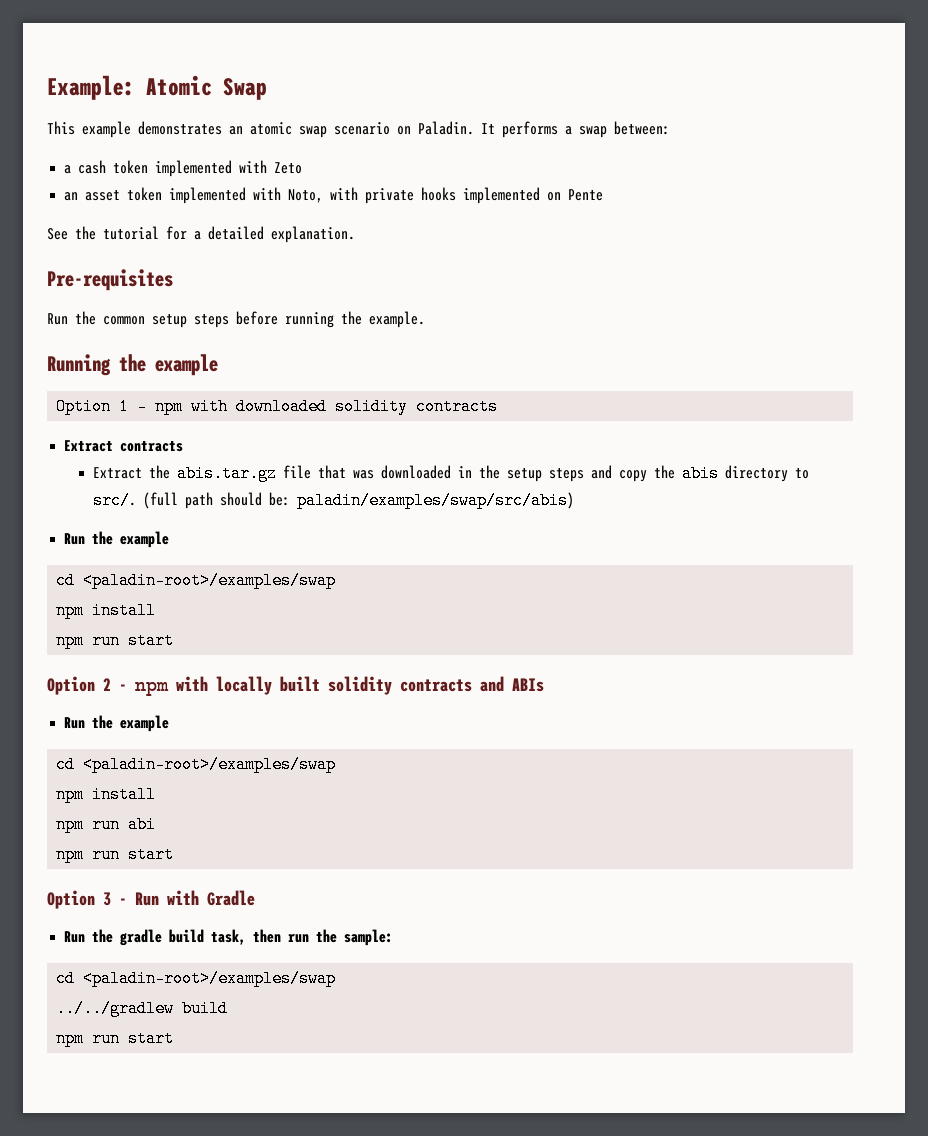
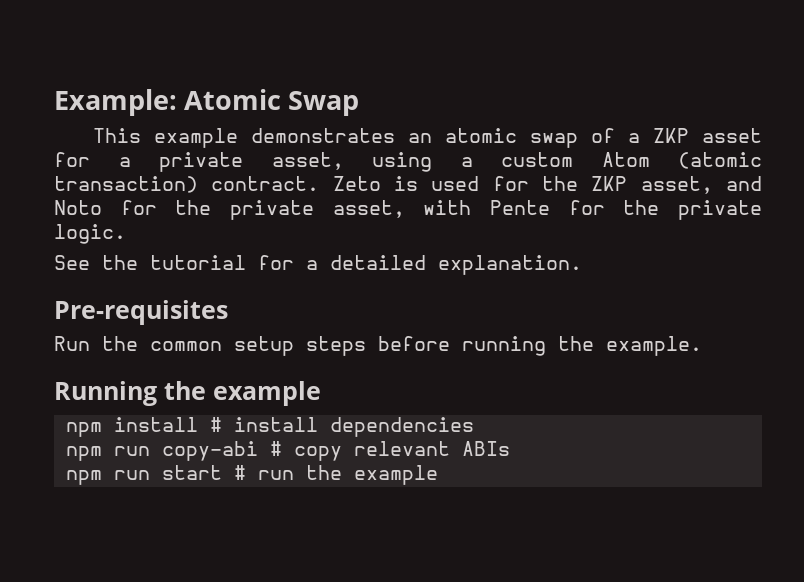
[334,121,670,138] [64,160,303,177] [64,187,604,204] scenario on Paladin. It performs a swap between: // a cash token implemented with Zeto // an asset token implemented with Noto, with private hooks implemented on Pente -> [591,128,762,143] [54,152,762,172] [54,176,763,194] [54,200,762,220] [54,224,126,244] of a ZKP asset for a private asset, using a custom Atom (atomic transaction) contract. Zeto is used for the ZKP asset, and Noto for the private asset, with Pente for the private logic.
[56,398,499,415] [64,440,184,452] [92,465,809,482] [92,492,574,509] [64,531,170,548] [56,572,337,589] [56,602,157,619] [56,632,175,649] [47,676,544,696] [64,715,170,732] [56,756,337,773] [56,786,157,803] [56,816,157,833] [56,846,175,863] [47,890,255,909] [64,929,394,946] [56,970,337,987] [56,1000,229,1017] [56,1030,175,1047] Option 1 - npm with downloaded solidity contracts // Extract contracts // Extract the abis.tar.gz file that was downloaded in the setup steps and copy the abis directory to src/. (full path should be: paladin/examples/swap/src/abis) // Run the example // cd <paladin-root>/examples/swap // npm install // npm run start // Option 2 - npm with locally built solidity contracts and ABIs // Run the example // cd <paladin-root>/examples/swap // npm install // npm run abi // npm run start // Option 3 - Run with Gradle // Run the gradle build task, then run the sample: // cd <paladin-root>/examples/swap // ../../gradlew build // npm run start -> [65,417,474,437] [65,441,510,461] [65,465,438,485] npm install # install dependencies // npm run copy-abi # copy relevant ABIs // npm run start # run the example

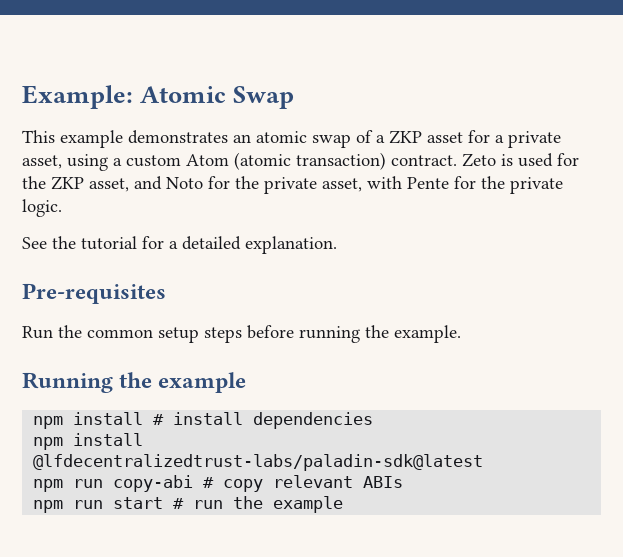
(474, 427) none -> [33,433,144,450] [33,454,484,471] // npm install @lfdecentralizedtrust-labs/paladin-sdk@latest

